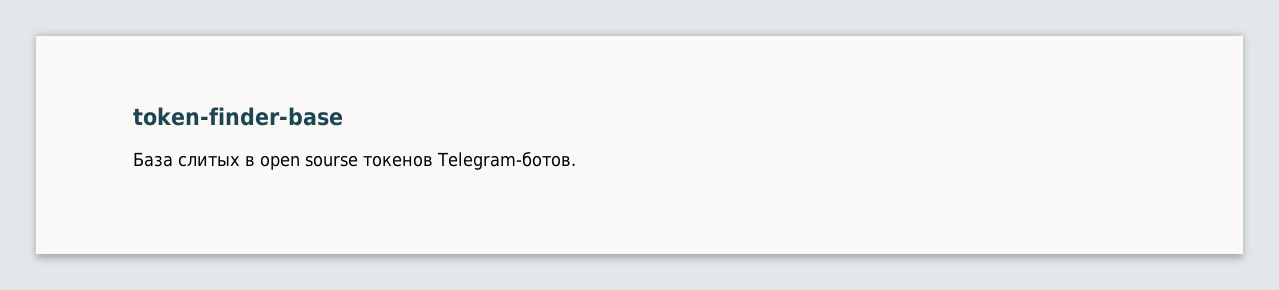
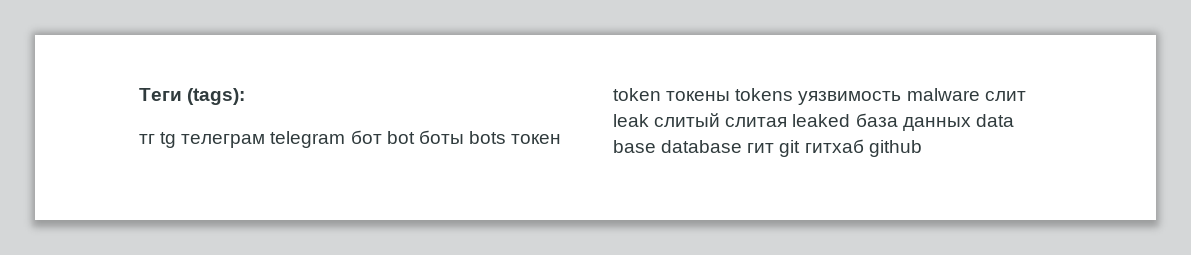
[133,107,343,126] [133,152,576,170] token-finder-base // База слитых в open sourse токенов Telegram-ботов. -> [139,88,246,105] [139,130,562,148] [613,88,1026,105] [613,113,1014,131] [613,139,922,157] Теги (tags): // тг tg телеграм telegram бот bot боты bots токен token токены tokens уязвимость malware слит leak слитый слитая leaked база данных data base database гит git гитхаб github

